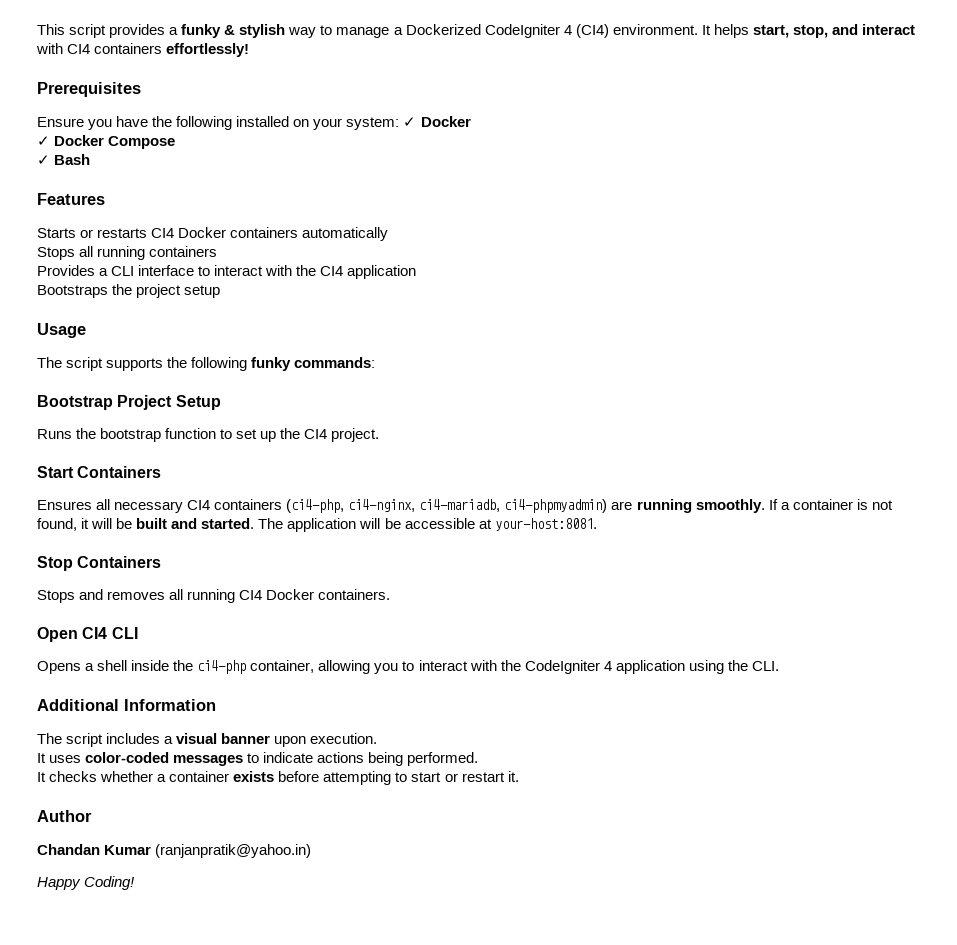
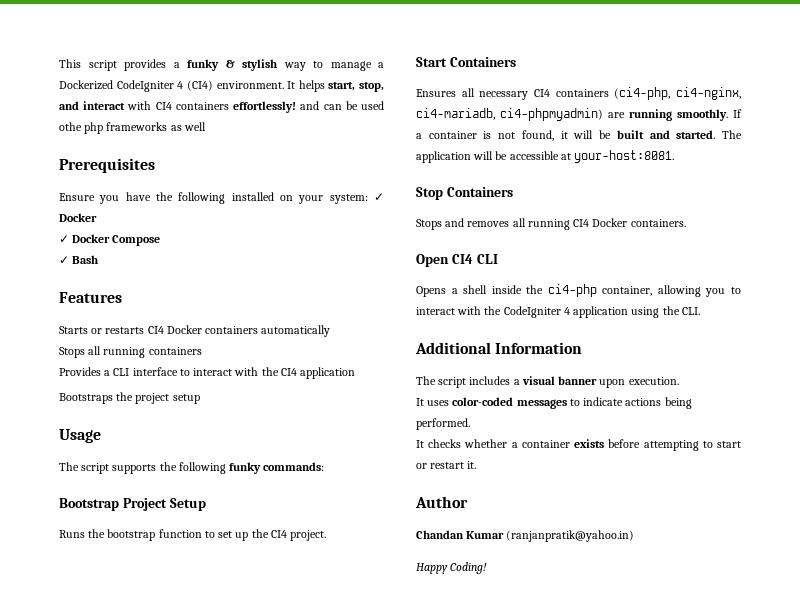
(250, 50) none -> [300,101,384,110] [59,122,206,134] and can be used othe php frameworks as well

